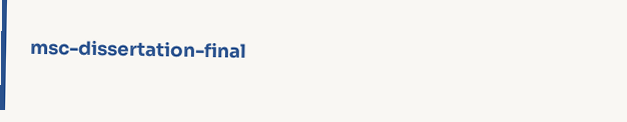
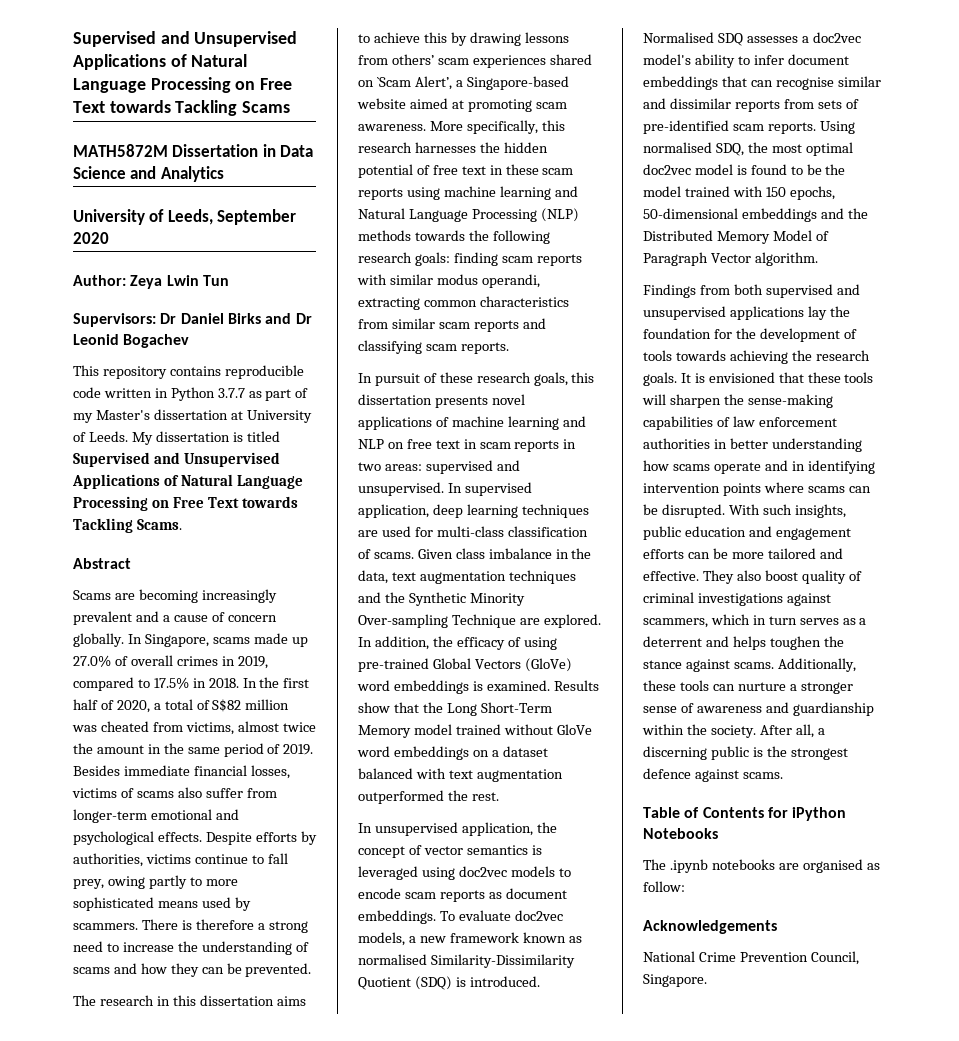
[30,38,247,59] msc-dissertation-final -> [73,31,298,47] [73,54,248,70] [73,77,293,93] [73,100,291,116] [73,144,314,157] [73,166,224,182] [73,209,297,225] [73,232,109,244] [73,275,229,289] [73,313,312,327] [73,334,190,348] [73,365,304,379] [73,387,309,401] [73,409,312,423] [73,431,280,445] [73,452,280,467] [72,474,303,489] [73,496,298,511] [73,518,182,533] [73,558,131,569] [73,589,277,603] [73,611,277,625] [73,633,308,647] [73,655,268,669] [73,677,310,691] [73,699,290,713] [72,721,316,735] [73,743,314,757] [73,765,290,779] [72,787,277,798] [73,809,239,823] [73,831,317,845] [73,853,288,867] [73,875,238,889] [73,897,251,911] [73,919,308,933] [73,941,309,955] [73,963,312,977] [73,995,306,1006] [358,32,569,46] [358,54,592,68] [358,76,569,90] [357,98,567,112] [358,120,565,134] [358,142,548,153] [358,164,574,178] [358,186,578,200] [358,208,579,222] [358,230,550,244] [358,252,582,266] [357,274,540,288] [358,296,569,310] [358,318,546,332] [358,340,509,354] [358,372,595,386] [358,394,525,408] [358,416,586,430] [358,439,577,452] [358,460,520,474] [358,482,532,496] [358,504,589,518] [358,526,588,537] [358,548,592,559] [358,570,576,584] [358,592,525,606] [358,614,601,628] [358,636,557,650] [358,658,572,672] [357,680,599,694] [358,702,552,716] [358,724,592,738] [357,746,548,760] [358,768,563,782] [358,790,499,804] [358,822,557,836] [358,845,542,858] [358,866,571,880] [358,888,567,902] [358,910,563,924] [358,932,582,946] [358,954,575,968] [358,976,540,990] [643,32,861,46] [643,54,849,68] [643,76,881,90] [643,98,859,112] [643,120,855,134] [643,142,853,156] [643,164,846,175] [643,186,835,200] [643,208,868,222] [643,230,829,244] [643,252,818,266] [643,284,860,298] [643,306,850,320] [643,328,857,342] [643,350,870,364] [643,372,874,386] [642,394,833,408] [643,416,837,430] [643,438,862,452] [643,460,875,474] [643,482,871,496] [643,504,846,518] [643,526,851,540] [643,548,843,559] [643,570,862,584] [643,592,831,606] [643,614,867,628] [643,636,844,650] [643,658,856,672] [643,680,853,694] [643,702,874,716] [642,724,825,738] [643,746,848,760] [643,768,783,782] [643,807,847,821] [643,828,718,839] [643,859,880,873] [643,881,685,892] [643,920,777,934] [643,951,859,965] [643,974,707,987] Supervised and Unsupervised Applications of Natural Language Processing on Free Text towards Tackling Scams // MATH5872M Dissertation in Data Science and Analytics // University of Leeds, September 2020 // Author: Zeya Lwin Tun // Supervisors: Dr Daniel Birks and Dr Leonid Bogachev // This repository contains reproducible code written in Python 3.7.7 as part of my Master's dissertation at University of Leeds. My dissertation is titled Supervised and Unsupervised Applications of Natural Language Processing on Free Text towards Tackling Scams. // Abstract // Scams are becoming increasingly prevalent and a cause of concern globally. In Singapore, scams made up 27.0% of overall crimes in 2019, compared to 17.5% in 2018. In the first half of 2020, a total of S$82 million was cheated from victims, almost twice the amount in the same period of 2019. Besides immediate financial losses, victims of scams also suffer from longer-term emotional and psychological effects. Despite efforts by authorities, victims continue to fall prey, owing partly to more sophisticated means used by scammers. There is therefore a strong need to increase the understanding of scams and how they can be prevented. // The research in this dissertation aims to achieve this by drawing lessons from others’ scam experiences shared on `Scam Alert’, a Singapore-based website aimed at promoting scam awareness. More specifically, this research harnesses the hidden potential of free text in these scam reports using machine learning and Natural Language Processing (NLP) methods towards the following research goals: finding scam reports with similar modus operandi, extracting common characteristics from similar scam reports and classifying scam reports. // In pursuit of these research goals, this dissertation presents novel applications of machine learning and NLP on free text in scam reports in two areas: supervised and unsupervised. In supervised application, deep learning techniques are used for multi-class classification of scams. Given class imbalance in the data, text augmentation techniques and the Synthetic Minority Over-sampling Technique are explored. In addition, the efficacy of using pre-trained Global Vectors (GloVe) word embeddings is examined. Results show that the Long Short-Term Memory model trained without GloVe word embeddings on a dataset balanced with text augmentation outperformed the rest. // In unsupervised application, the concept of vector semantics is leveraged using doc2vec models to encode scam reports as document embeddings. To evaluate doc2vec models, a new framework known as normalised Similarity-Dissimilarity Quotient (SDQ) is introduced. Normalised SDQ assesses a doc2vec model's ability to infer document embeddings that can recognise similar and dissimilar reports from sets of pre-identified scam reports. Using normalised SDQ, the most optimal doc2vec model is found to be the model trained with 150 epochs, 50-dimensional embeddings and the Distributed Memory Model of Paragraph Vector algorithm. // Findings from both supervised and unsupervised applications lay the foundation for the development of tools towards achieving the research goals. It is envisioned that these tools will sharpen the sense-making capabilities of law enforcement authorities in better understanding how scams operate and in identifying intervention points where scams can be disrupted. With such insights, public education and engagement efforts can be more tailored and effective. They also boost quality of criminal investigations against scammers, which in turn serves as a deterrent and helps toughen the stance against scams. Additionally, these tools can nurture a stronger sense of awareness and guardianship within the society. After all, a discerning public is the strongest defence against scams. // Table of Contents for iPython Notebooks // The .ipynb notebooks are organised as follow: // Acknowledgements // National Crime Prevention Council, Singapore.

